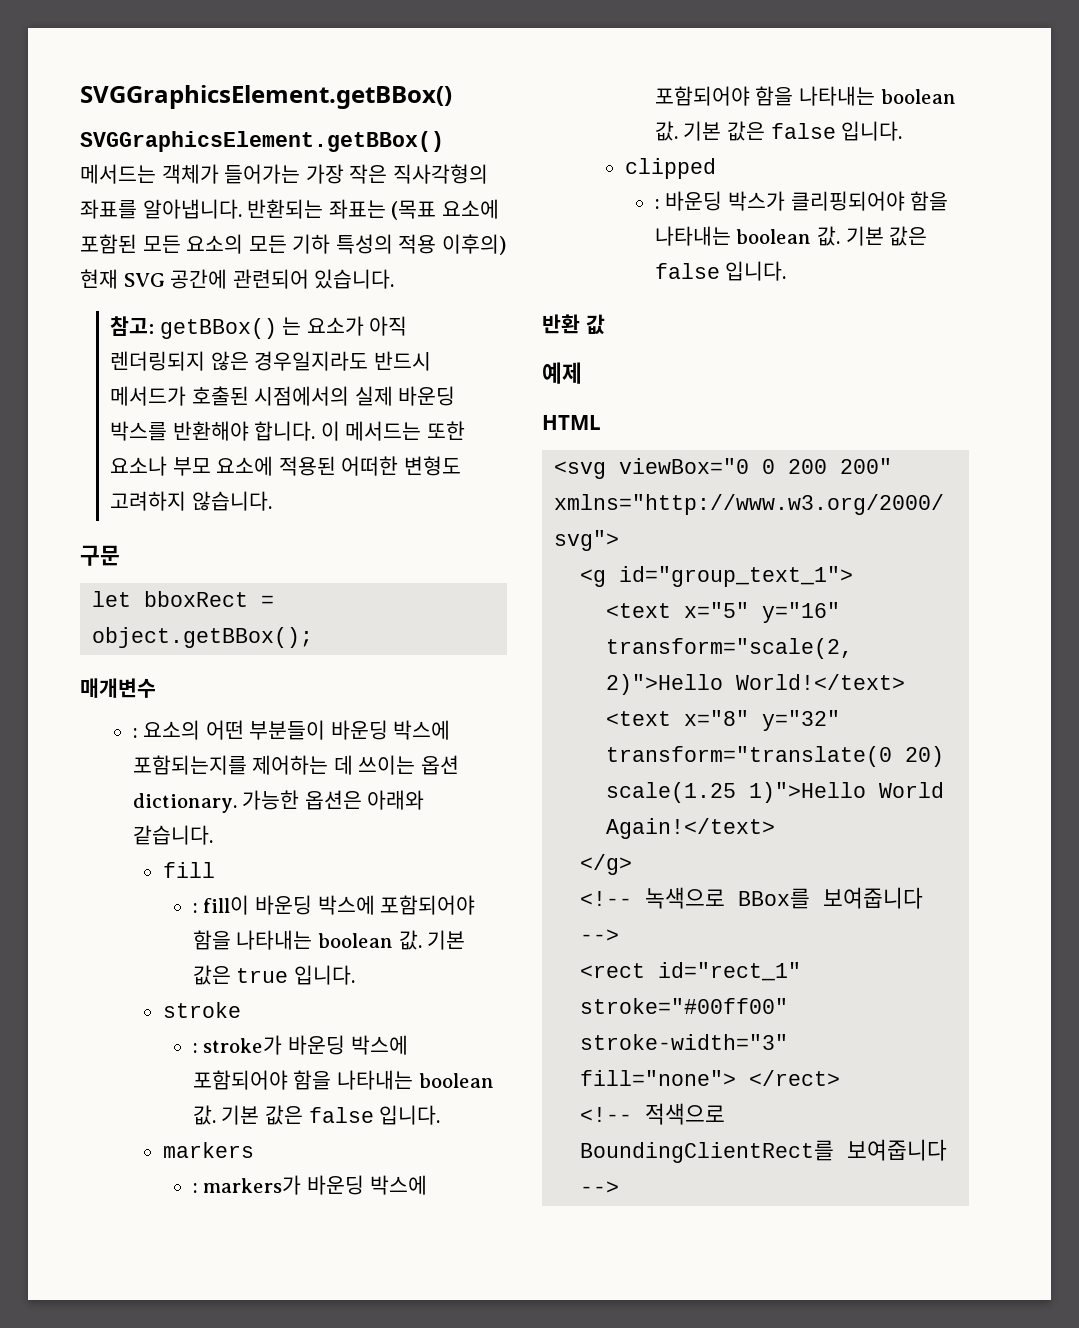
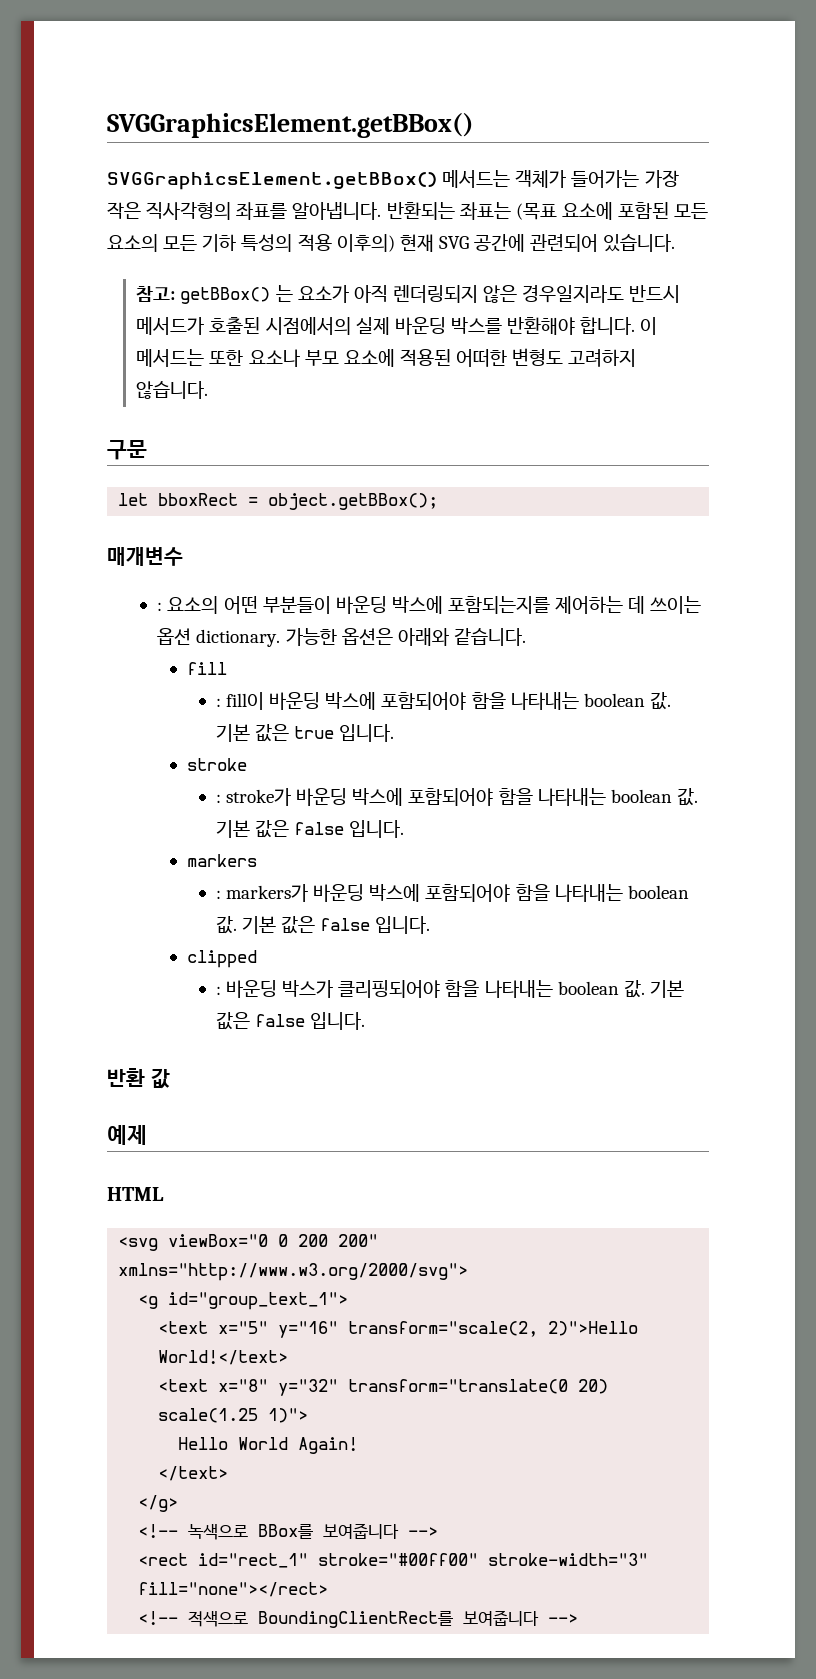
[749,782,945,803] [606,818,776,839] 1)">Hello World Again!</text> -> [268,1408,309,1423] [178,1437,359,1454] [158,1466,229,1481] 1)"> // Hello World Again! // </text>
[580,1070,841,1086] fill="none"> </rect> -> [138,1582,329,1597] fill="none"></rect>

